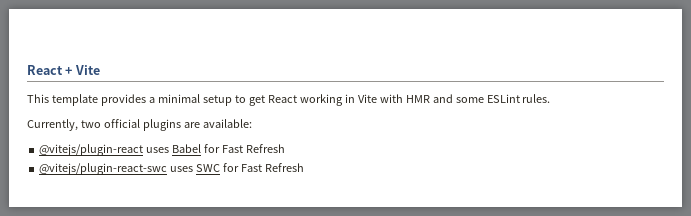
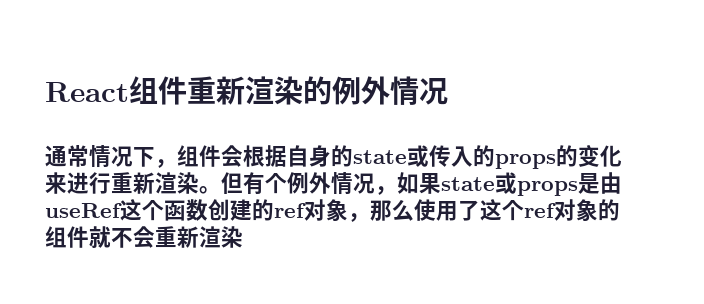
[27,65,100,75] [27,94,551,106] [27,119,252,131] [39,144,285,156] [39,163,304,175] React + Vite // This template provides a minimal setup to get React working in Vite with HMR and some ESLint rules. // Currently, two official plugins are available: // @vitejs/plugin-react uses Babel for Fast Refresh // @vitejs/plugin-react-swc uses SWC for Fast Refresh -> [45,76,448,105] [45,145,622,169] [45,172,622,196] [45,199,620,222] [45,226,243,248] React组件重新渲染的例外情况 // 通常情况下，组件会根据自身的state或传入的props的变化来进行重新渲染。但有个例外情况，如果state或props是由useRef这个函数创建的ref对象，那么使用了这个ref对象的组件就不会重新渲染

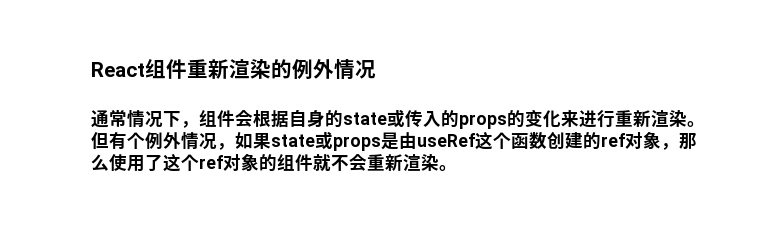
(243, 237) none -> [439,165,457,171] 。

